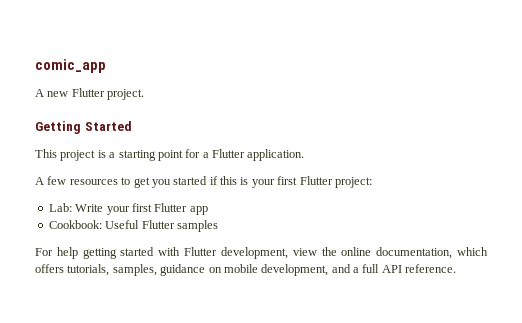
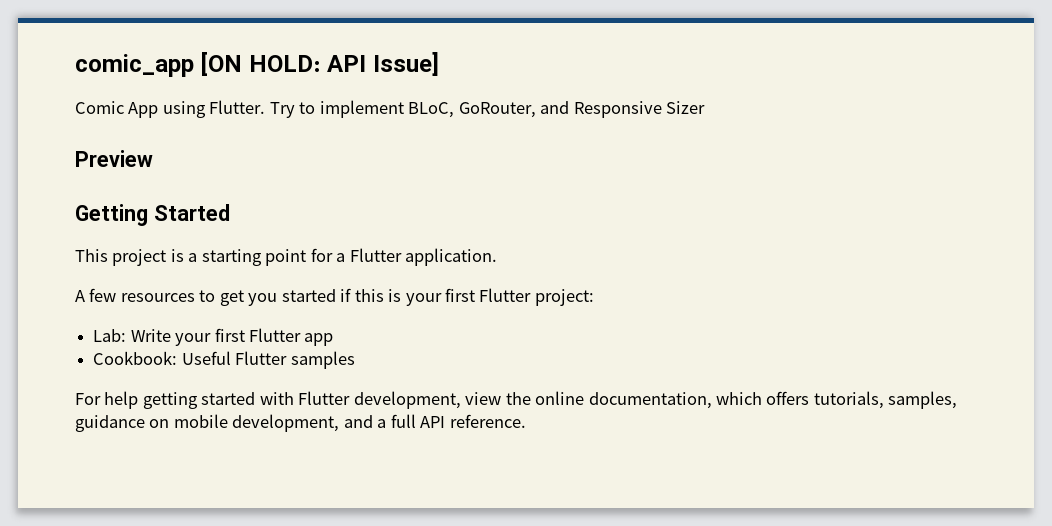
[35,88,145,100] // A new Flutter project. -> [200,52,439,76] [75,100,706,118] [75,150,153,167] [ON HOLD: API Issue] // Comic App using Flutter. Try to implement BLoC, GoRouter, and Responsive Sizer // Preview

